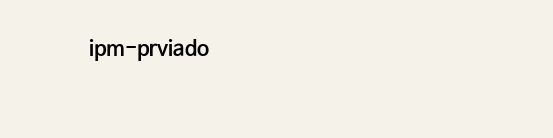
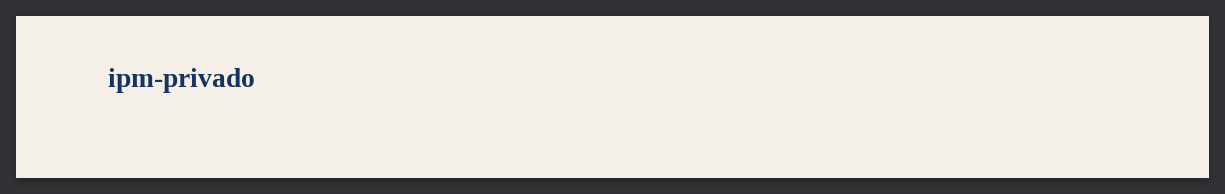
[89,39,209,61] ipm-prviado -> [108,68,255,93] ipm-privado

